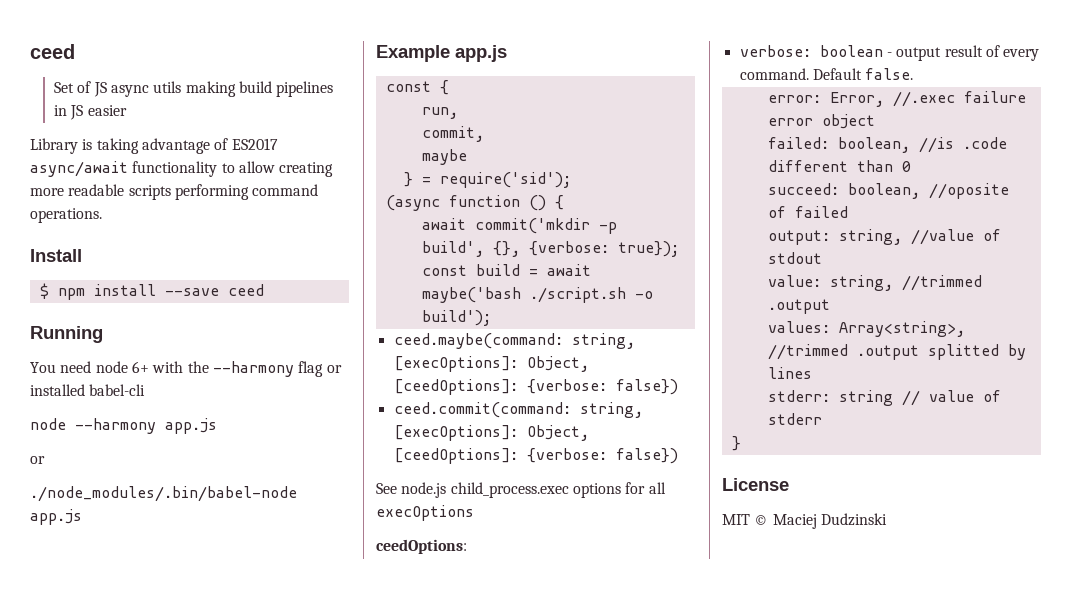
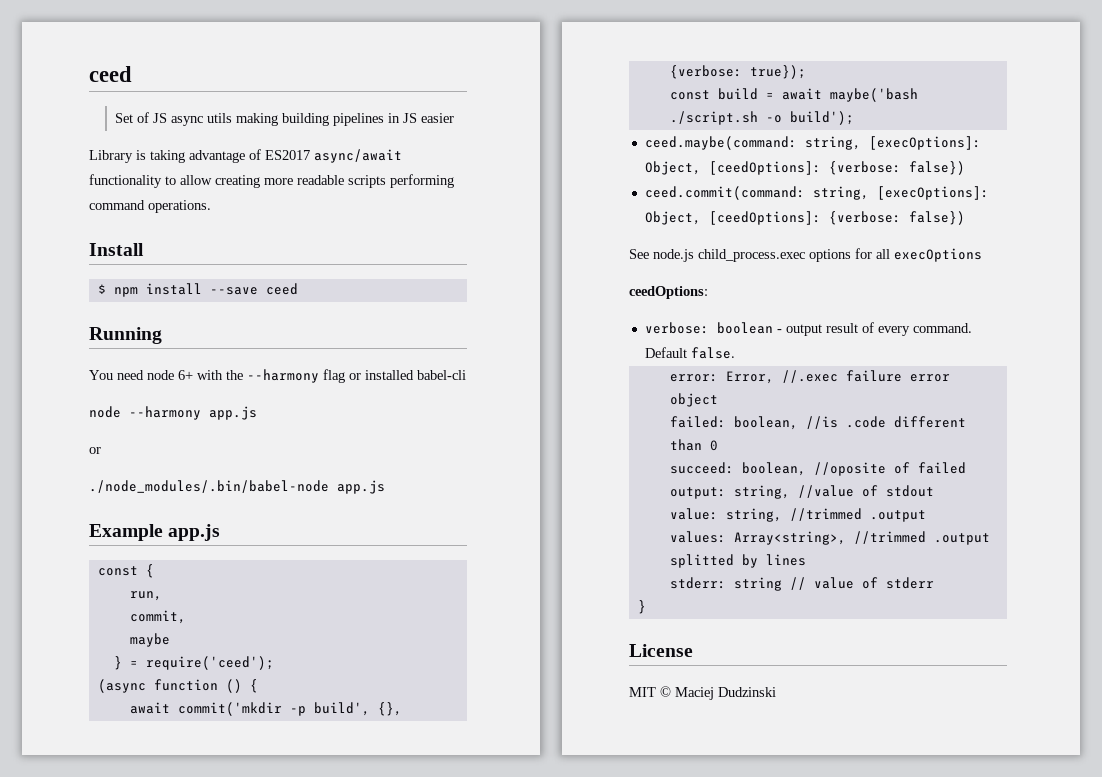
[238,81,272,93] build -> [281,113,329,126] building
[439,172,571,188] require('sid'); -> [145,656,274,670] require('ceed');

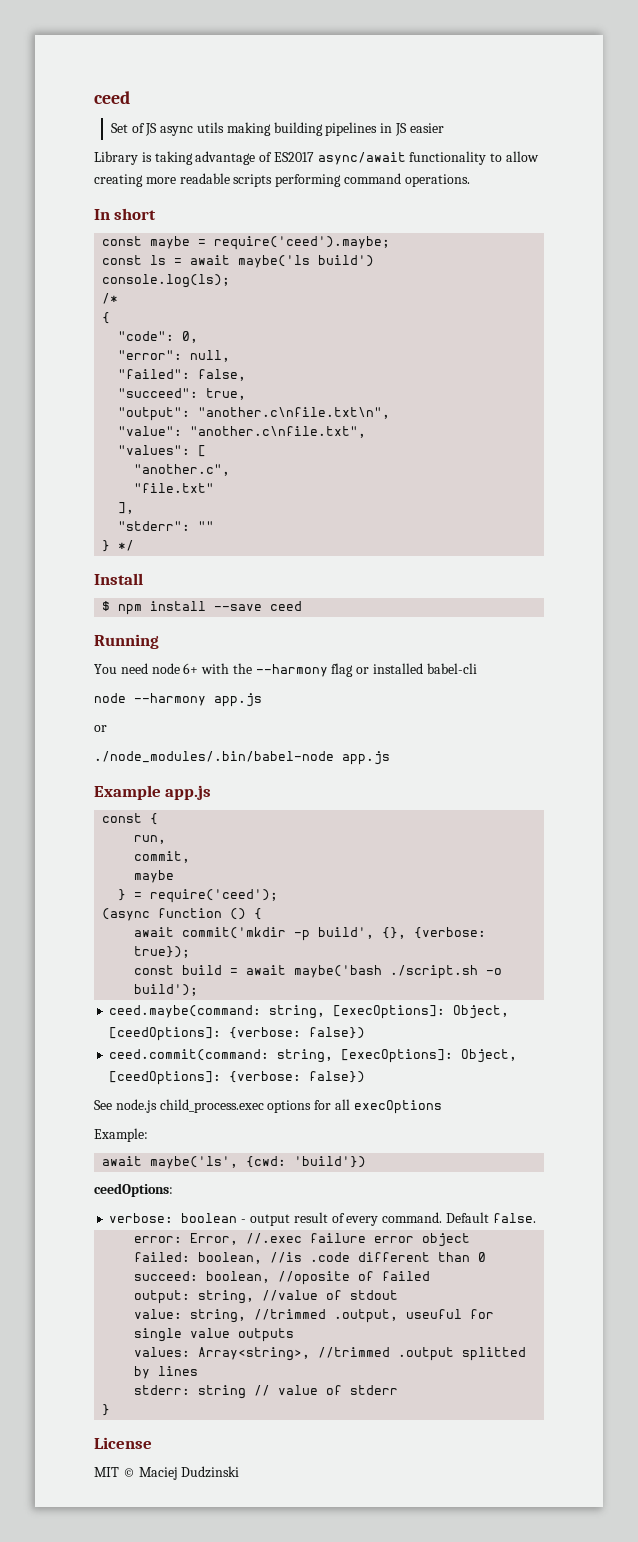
(211, 206) none -> [94,208,157,220] [102,236,391,250] [102,255,375,268] [102,274,231,288] [102,293,119,304] [102,312,111,324] [118,331,199,343] [118,350,231,362] [118,369,247,381] [118,388,247,400] [118,407,391,421] [118,426,367,438] [118,445,207,457] [134,464,231,476] [134,483,215,493] [118,502,135,514] [118,521,215,531] [102,540,135,552] // In short // const maybe = require('ceed').maybe; // const ls = await maybe('ls build') // console.log(ls); // /* // { // "code": 0, // "error": null, // "failed": false, // "succeed": true, // "output": "another.c\nfile.txt\n", // "value": "another.c\nfile.txt", // "values": [ // "another.c", // "file.txt" // ], // "stderr": "" // } */
(982, 255) none -> [94,1128,148,1142] [102,1156,367,1169] // Example: // await maybe('ls', {cwd: 'build'})
[869,510,926,522] .output -> [334,1309,495,1323] [134,1328,295,1342] .output, useuful for single value outputs

